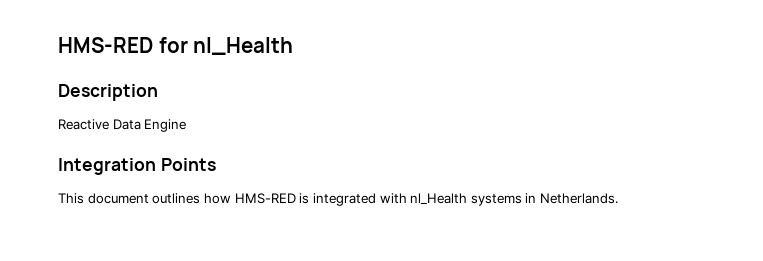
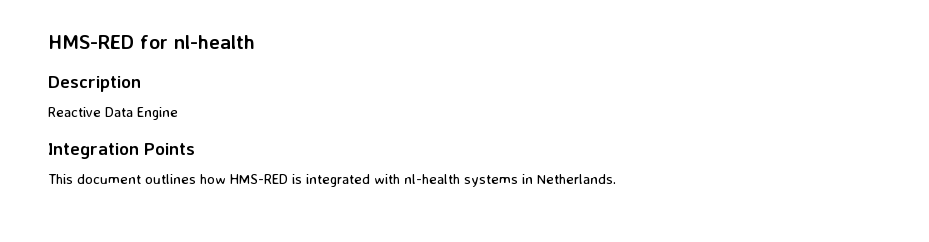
[193,37,294,55] nl_Health -> [174,35,255,49] nl-health
[410,193,468,205] nl_Health -> [404,174,460,184] nl-health

